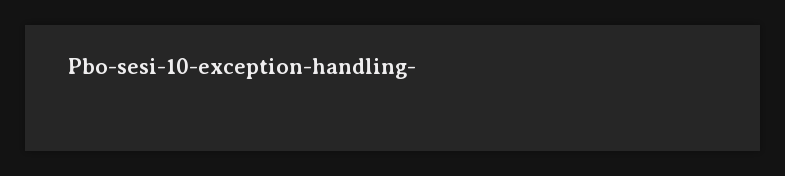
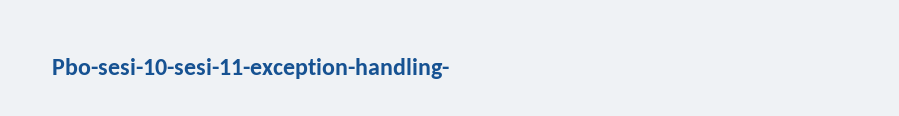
[68,58,416,79] Pbo-sesi-10-exception-handling- -> [52,58,449,79] Pbo-sesi-10-sesi-11-exception-handling-

